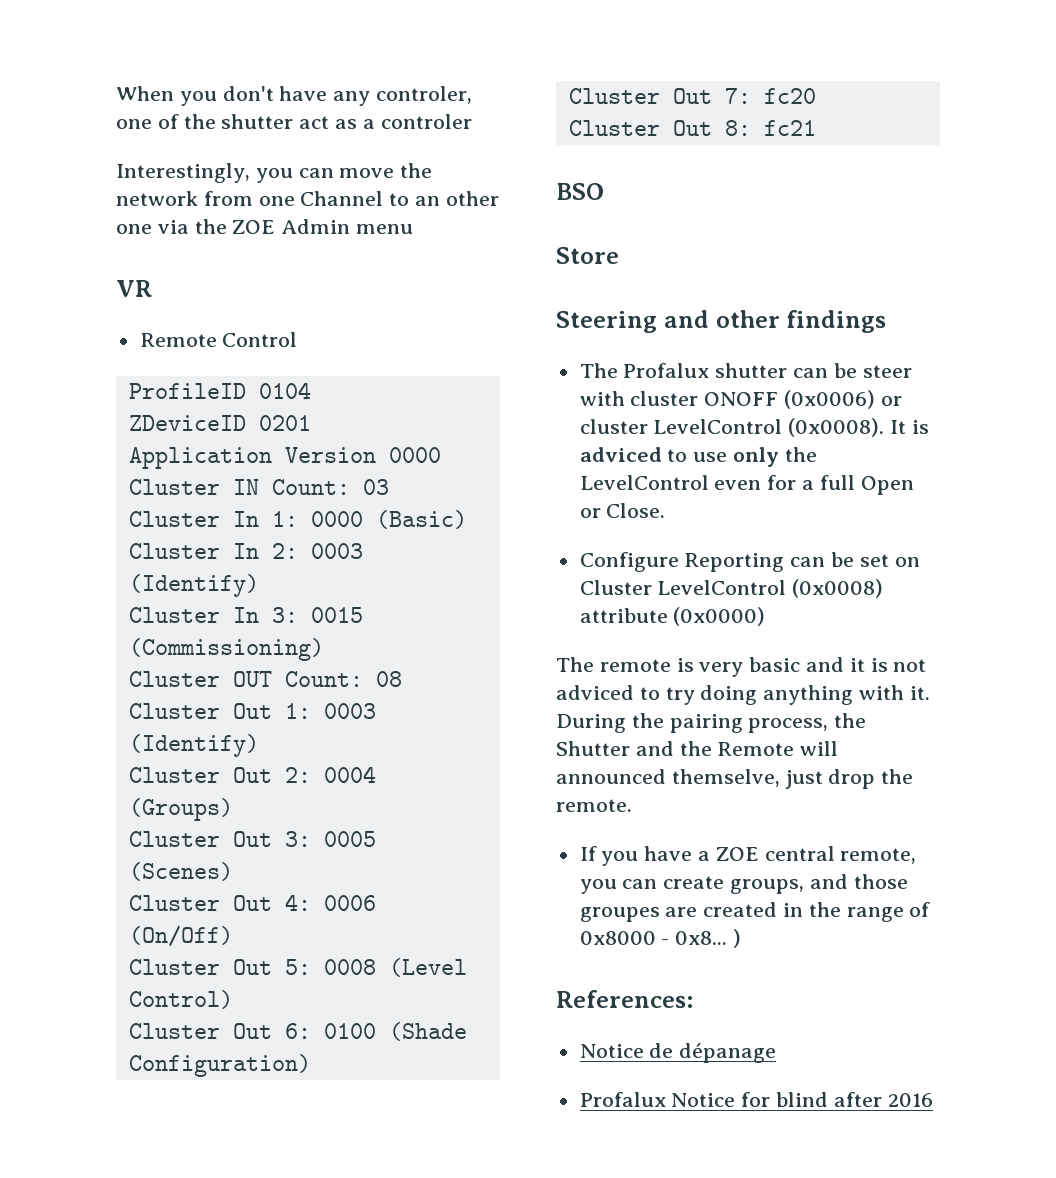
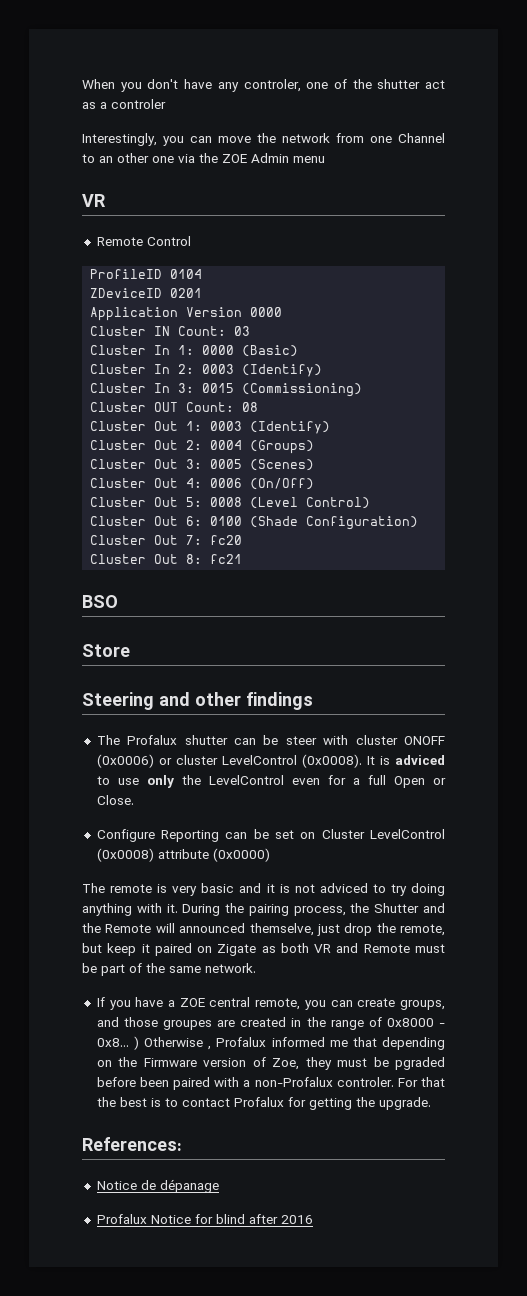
[556,799,632,812] remote. -> [400,924,445,936] [82,943,445,956] [82,963,256,976] remote, but keep it paired on Zigate as both VR and Remote must be part of the same network.
(742, 938) none -> [144,1037,446,1050] [96,1057,445,1070] [96,1077,446,1090] [96,1097,431,1110] Otherwise , Profalux informed me that depending on the Firmware version of Zoe, they must be pgraded before been paired with a non-Profalux controler. For that the best is to contact Profalux for getting the upgrade.

